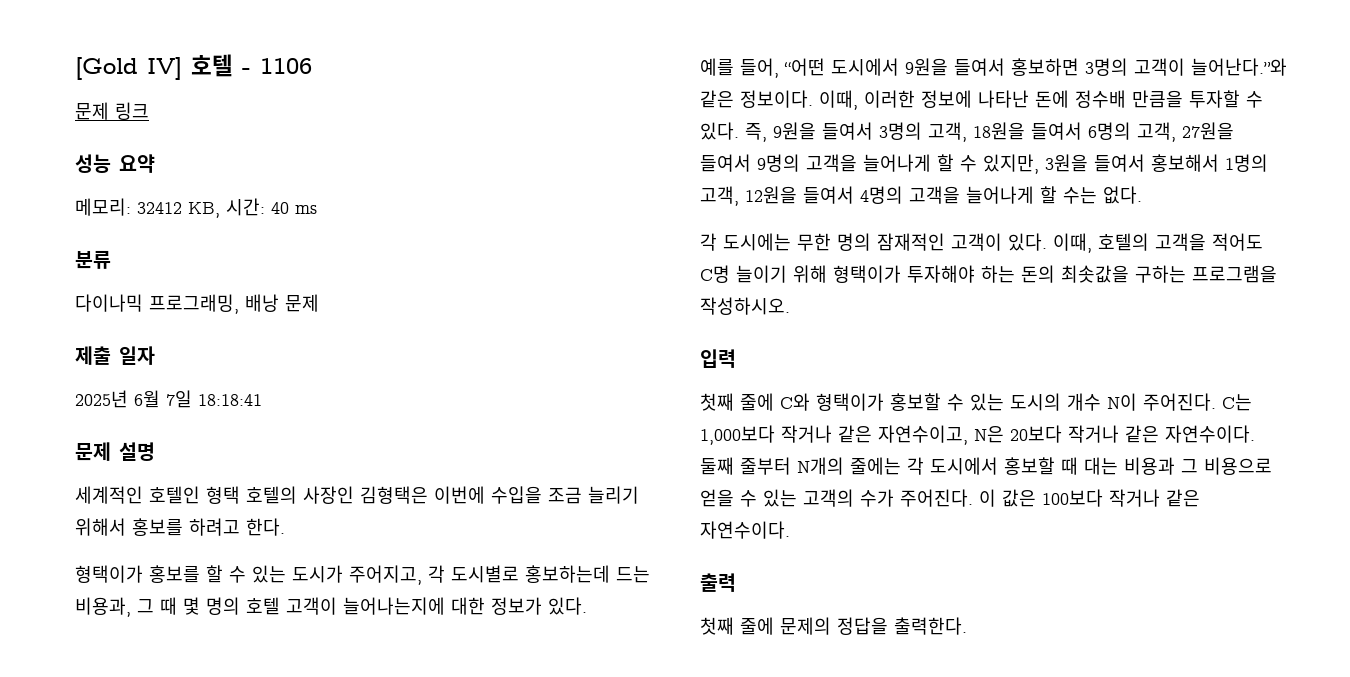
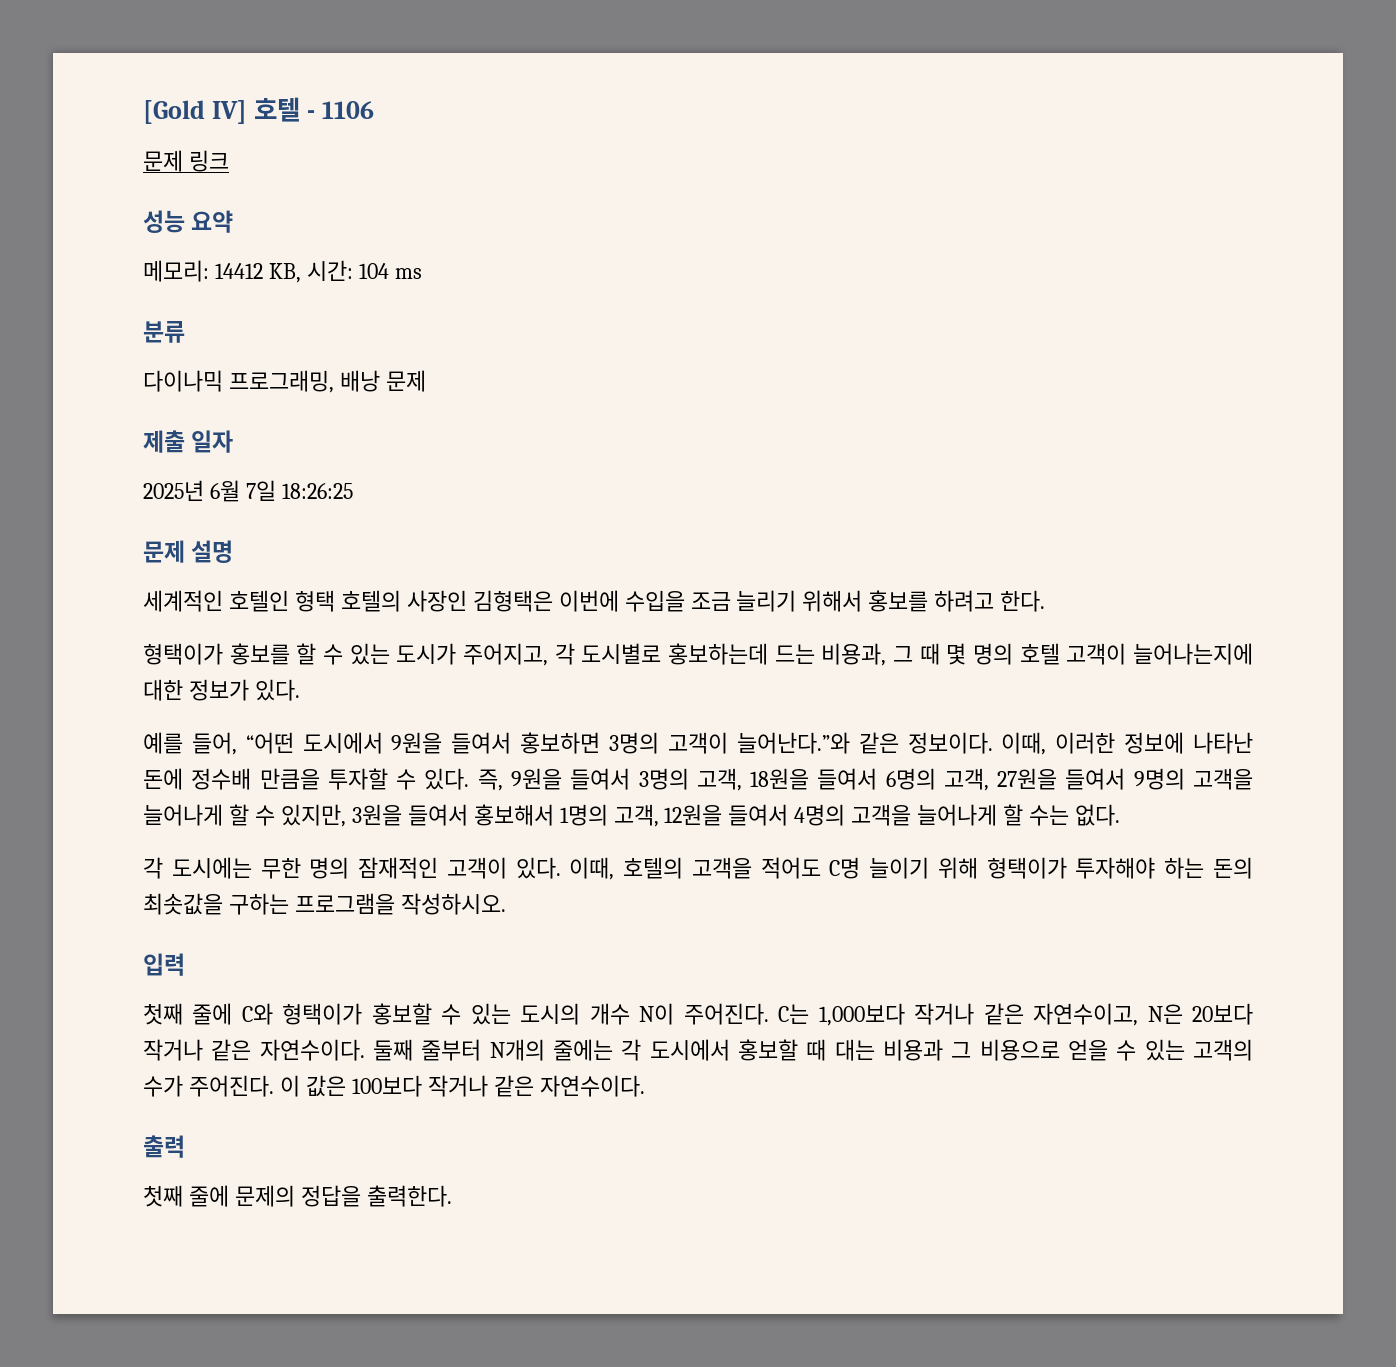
[137,202,182,214] 32412 -> [214,263,263,279] 14412
[271,202,289,214] 40 -> [358,263,389,279] 104
[198,394,262,406] 18:18:41 -> [281,483,353,499] 18:26:25

